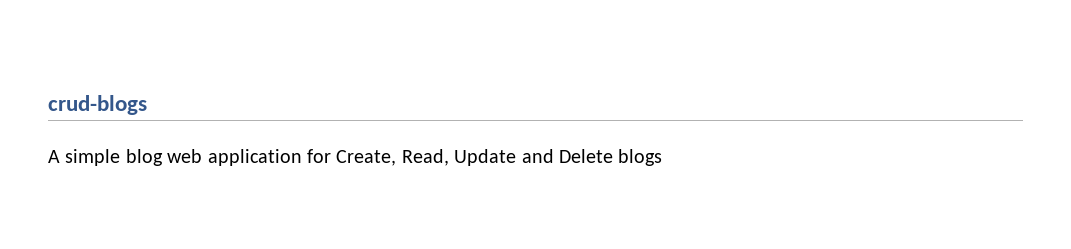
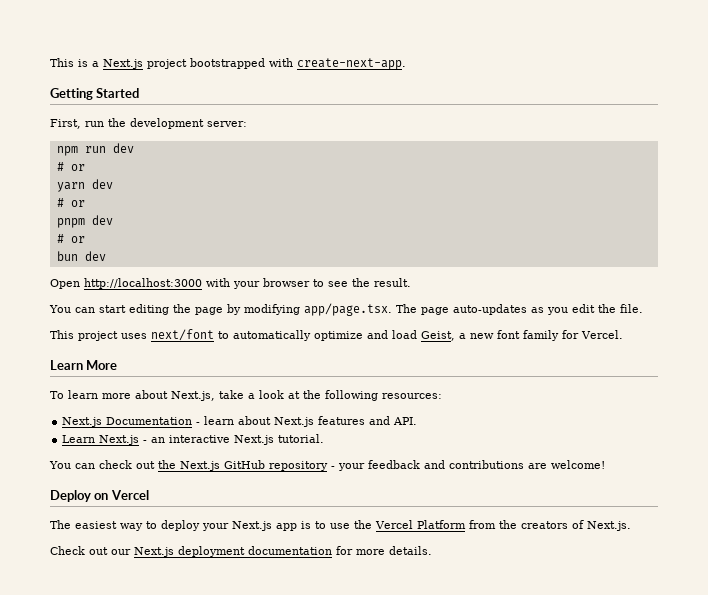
[48,95,147,115] [48,149,663,166] crud-blogs // A simple blog web application for Create, Read, Update and Delete blogs -> [50,58,406,70] [50,88,140,100] [50,118,247,129] [56,143,134,156] [56,162,85,171] [56,179,113,192] [56,198,85,207] [56,215,113,228] [56,234,85,243] [56,251,106,261] [50,278,411,289] [49,303,643,316] [50,329,623,341] [50,360,118,370] [50,390,442,401] [62,416,418,427] [62,434,325,445] [49,460,605,471] [50,490,149,502] [50,520,631,531] [50,546,432,557] This is a Next.js project bootstrapped with create-next-app. // Getting Started // First, run the development server: // npm run dev // # or // yarn dev // # or // pnpm dev // # or // bun dev // Open http://localhost:3000 with your browser to see the result. // You can start editing the page by modifying app/page.tsx. The page auto-updates as you edit the file. // This project uses next/font to automatically optimize and load Geist, a new font family for Vercel. // Learn More // To learn more about Next.js, take a look at the following resources: // Next.js Documentation - learn about Next.js features and API. // Learn Next.js - an interactive Next.js tutorial. // You can check out the Next.js GitHub repository - your feedback and contributions are welcome! // Deploy on Vercel // The easiest way to deploy your Next.js app is to use the Vercel Platform from the creators of Next.js. // Check out our Next.js deployment documentation for more details.

